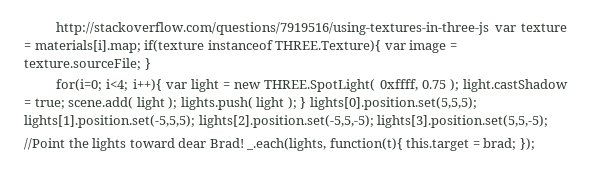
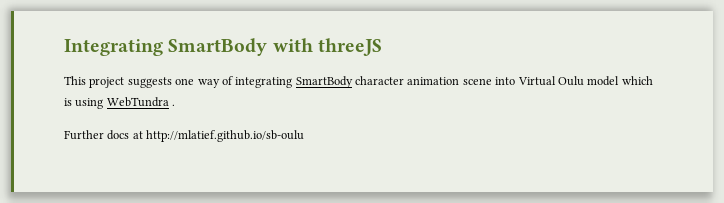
[56,22,567,35] [24,40,457,53] [24,58,151,70] [56,79,568,92] [24,97,477,110] [24,115,549,128] [24,138,535,151] http://stackoverflow.com/questions/7919516/using-textures-in-three-js var texture = materials[i].map; if(texture instanceof THREE.Texture){ var image = texture.sourceFile; } // for(i=0; i<4; i++){ var light = new THREE.SpotLight( 0xffff, 0.75 ); light.castShadow = true; scene.add( light ); lights.push( light ); } lights[0].position.set(5,5,5); lights[1].position.set(-5,5,5); lights[2].position.set(-5,5,-5); lights[3].position.set(5,5,-5); // //Point the lights toward dear Brad! _.each(lights, function(t){ this.target = brad; }); -> [64,38,382,56] [64,76,653,88] [64,97,176,109] [64,130,305,142] Integrating SmartBody with threeJS // This project suggests one way of integrating SmartBody character animation scene into Virtual Oulu model which is using WebTundra . // Further docs at http://mlatief.github.io/sb-oulu

